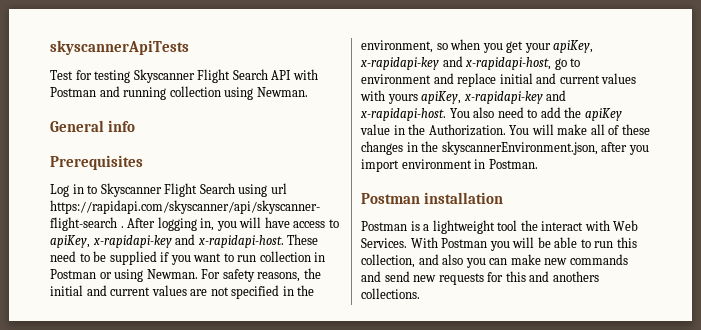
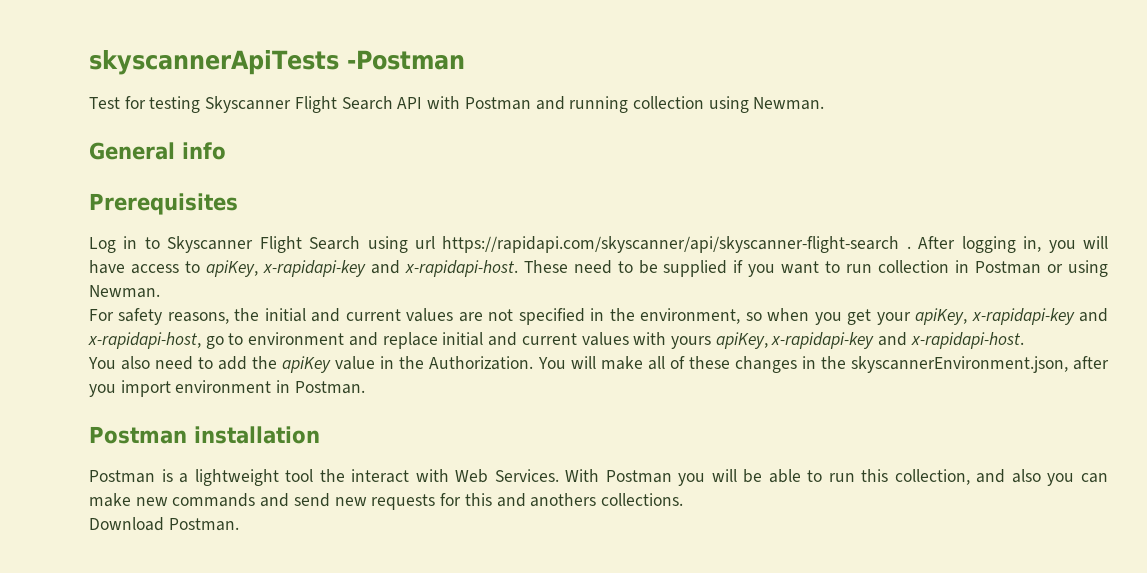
(189, 47) none -> [346,50,465,70] -Postman
(198, 274) none -> (160, 291) //
(446, 114) none -> (1024, 340) //
(420, 293) none -> [89,517,239,531] // Download Postman.

